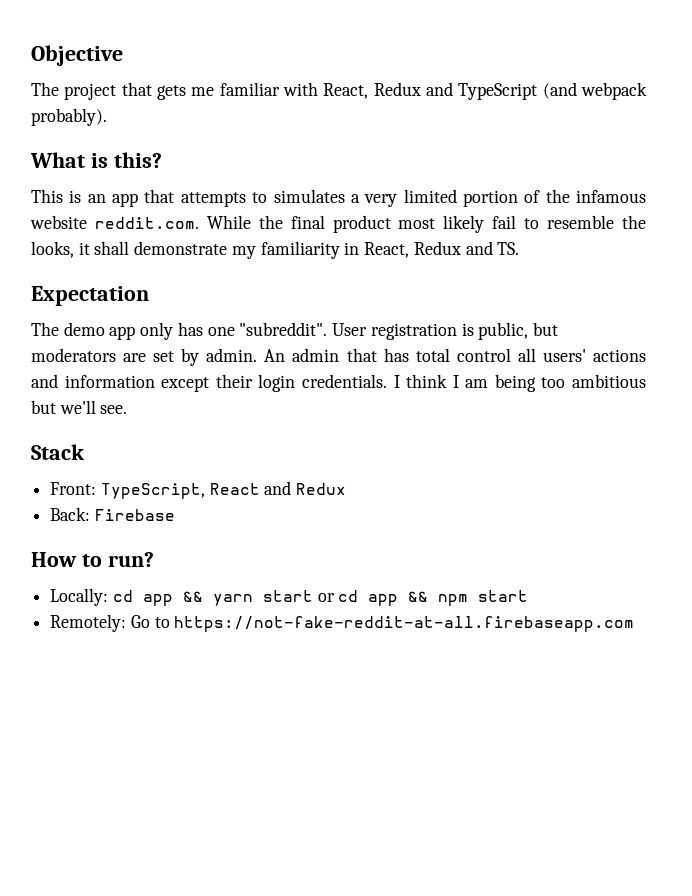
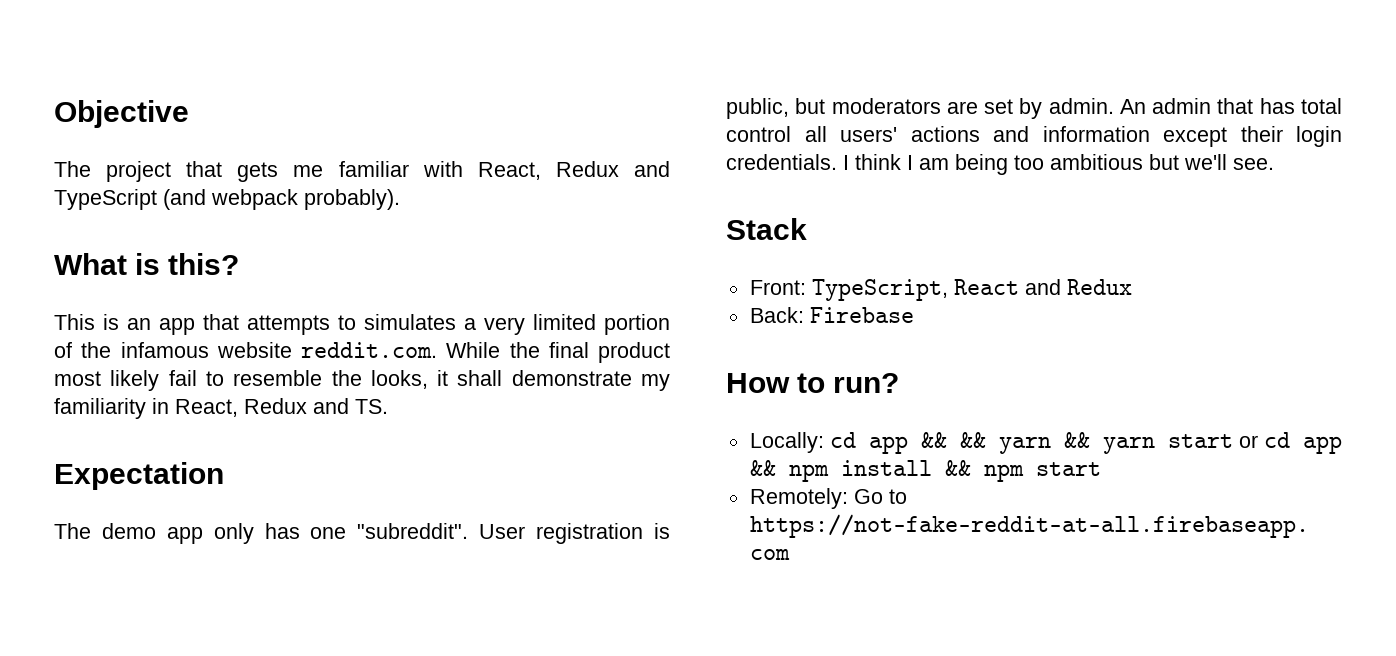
(203, 596) none -> [959,432,1090,454] && yarn &&
(469, 600) none -> [840,460,1024,482] install && npm

